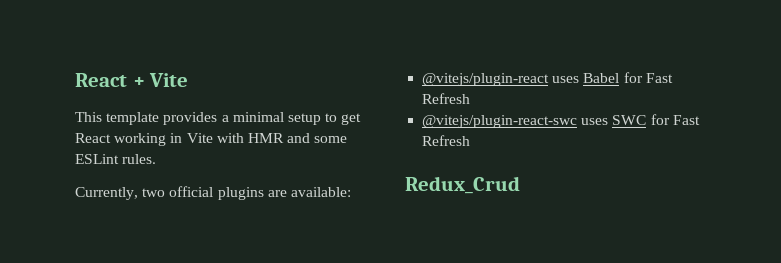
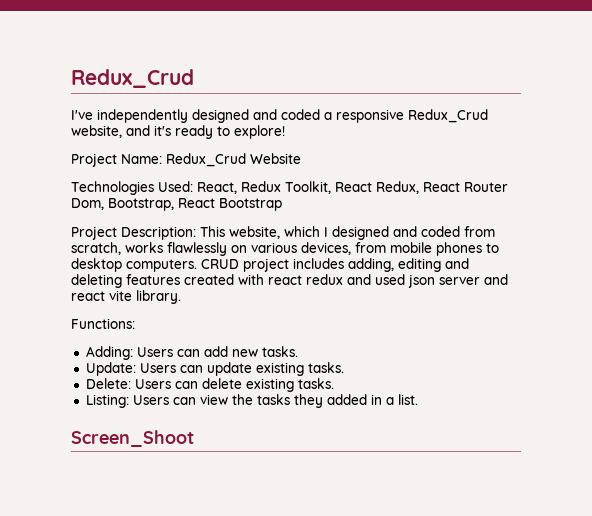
[75,73,189,87] [75,112,362,125] [75,133,348,146] [75,154,157,164] [75,186,351,200] [422,72,673,86] [422,93,471,104] [422,114,700,128] [422,135,471,146] [405,176,520,194] React + Vite // This template provides a minimal setup to get React working in Vite with HMR and some ESLint rules. // Currently, two official plugins are available: // @vitejs/plugin-react uses Babel for Fast Refresh // @vitejs/plugin-react-swc uses SWC for Fast Refresh // Redux_Crud -> [71,69,194,88] [71,109,488,123] [71,125,285,139] [71,153,301,167] [71,181,508,195] [71,198,282,211] [71,226,495,240] [71,242,499,256] [71,258,469,272] [71,274,508,288] [71,290,181,304] [71,318,135,329] [85,346,298,360] [85,362,344,376] [85,378,334,392] [85,394,418,408] [71,430,194,447] Redux_Crud // I've independently designed and coded a responsive Redux_Crud website, and it's ready to explore! // Project Name: Redux_Crud Website // Technologies Used: React, Redux Toolkit, React Redux, React Router Dom, Bootstrap, React Bootstrap // Project Description: This website, which I designed and coded from scratch, works flawlessly on various devices, from mobile phones to desktop computers. CRUD project includes adding, editing and deleting features created with react redux and used json server and react vite library. // Functions: // Adding: Users can add new tasks. // Update: Users can update existing tasks. // Delete: Users can delete existing tasks. // Listing: Users can view the tasks they added in a list. // Screen_Shoot

